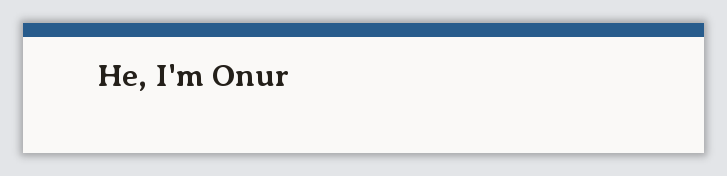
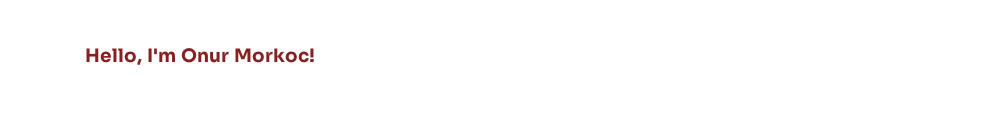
[98,65,147,91] He, -> [85,48,142,66] Hello,
(290, 75) none -> [233,48,315,63] Morkoc!

